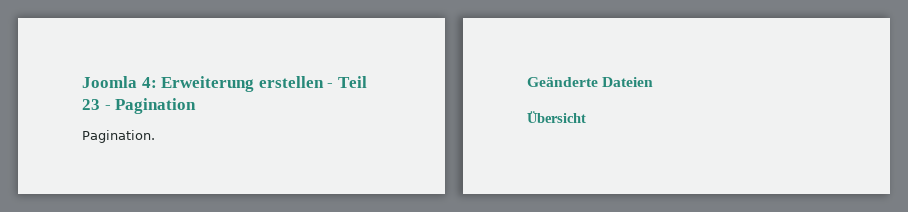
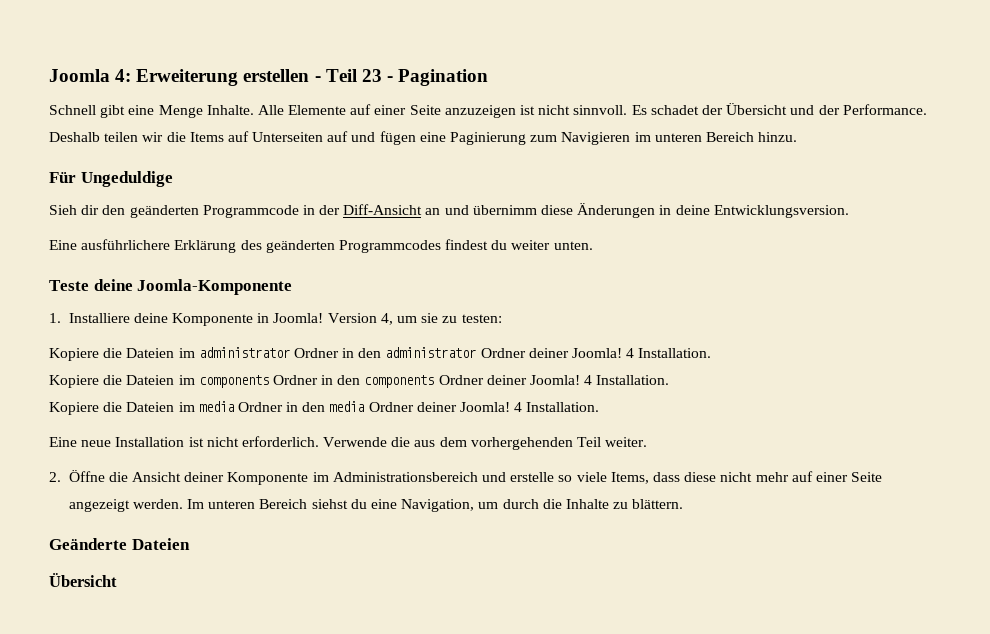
[82,130,155,143] Pagination. -> [49,103,927,118] [49,131,798,145] [49,171,173,187] [49,203,849,218] [49,239,593,253] [49,279,293,295] [49,313,502,326] [49,347,712,361] [49,375,670,388] [49,401,600,415] [49,436,648,450] [49,470,883,485] [68,499,684,512] Schnell gibt eine Menge Inhalte. Alle Elemente auf einer Seite anzuzeigen ist nicht sinnvoll. Es schadet der Übersicht und der Performance. Deshalb teilen wir die Items auf Unterseiten auf und fügen eine Paginierung zum Navigieren im unteren Bereich hinzu. // Für Ungeduldige // Sieh dir den geänderten Programmcode in der Diff-Ansicht an und übernimm diese Änderungen in deine Entwicklungsversion. // Eine ausführlichere Erklärung des geänderten Programmcodes findest du weiter unten. // Teste deine Joomla-Komponente // 1. Installiere deine Komponente in Joomla! Version 4, um sie zu testen: // Kopiere die Dateien im administrator Ordner in den administrator Ordner deiner Joomla! 4 Installation. // Kopiere die Dateien im components Ordner in den components Ordner deiner Joomla! 4 Installation. // Kopiere die Dateien im media Ordner in den media Ordner deiner Joomla! 4 Installation. // Eine neue Installation ist nicht erforderlich. Verwende die aus dem vorhergehenden Teil weiter. // 2. Öffne die Ansicht deiner Komponente im Administrationsbereich und erstelle so viele Items, dass diese nicht mehr auf einer Seite angezeigt werden. Im unteren Bereich siehst du eine Navigation, um durch die Inhalte zu blättern.

